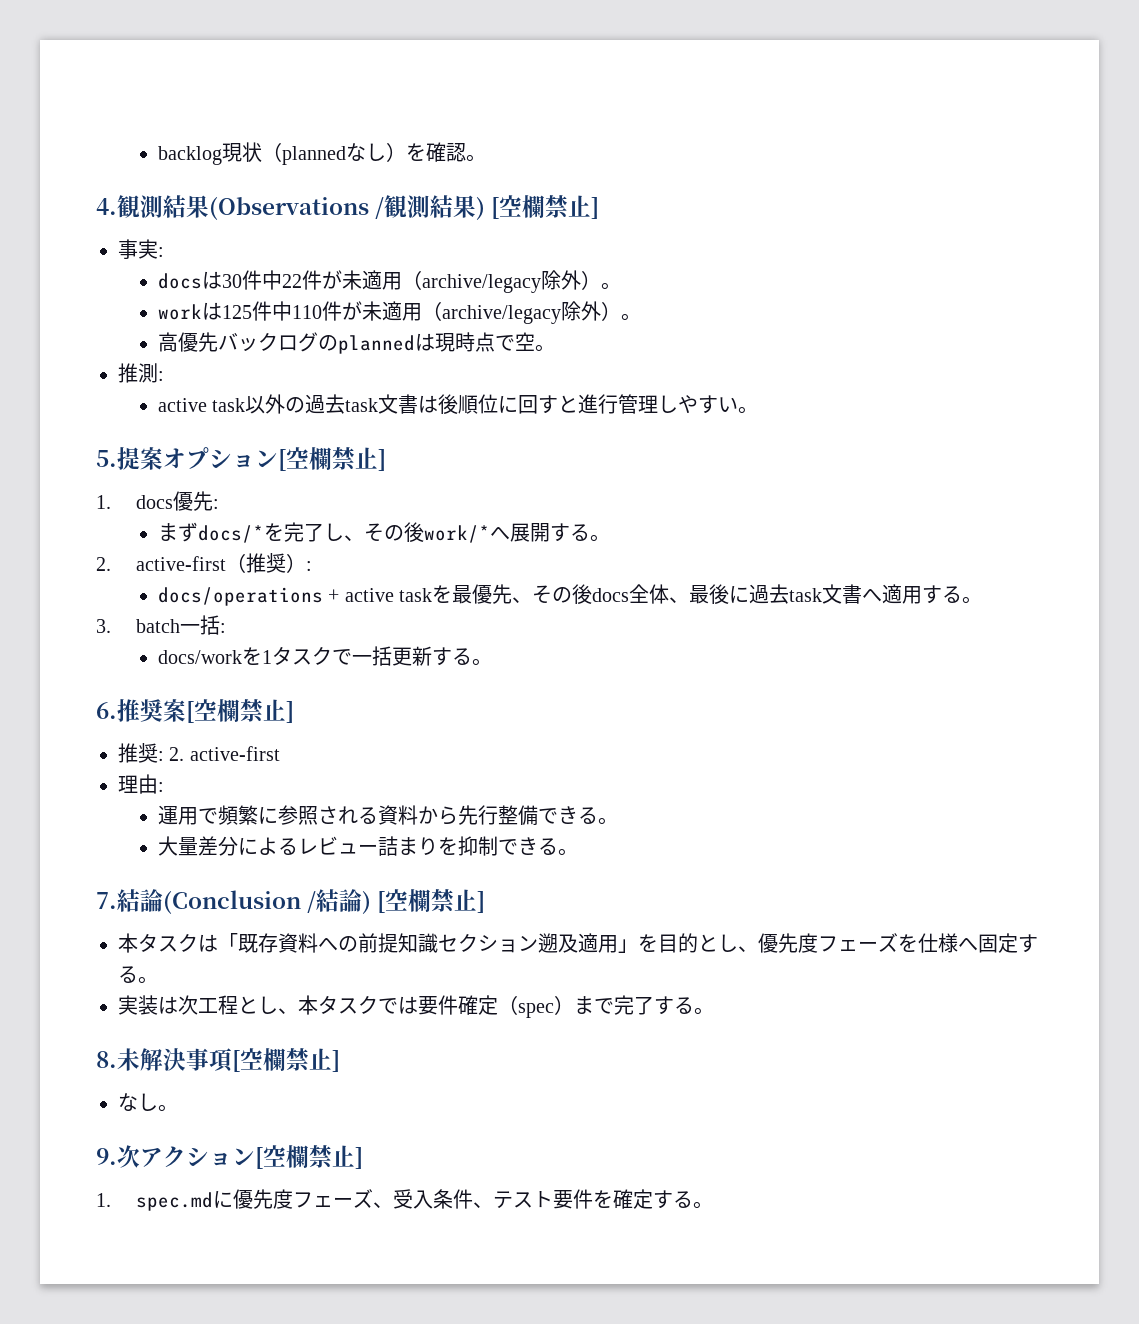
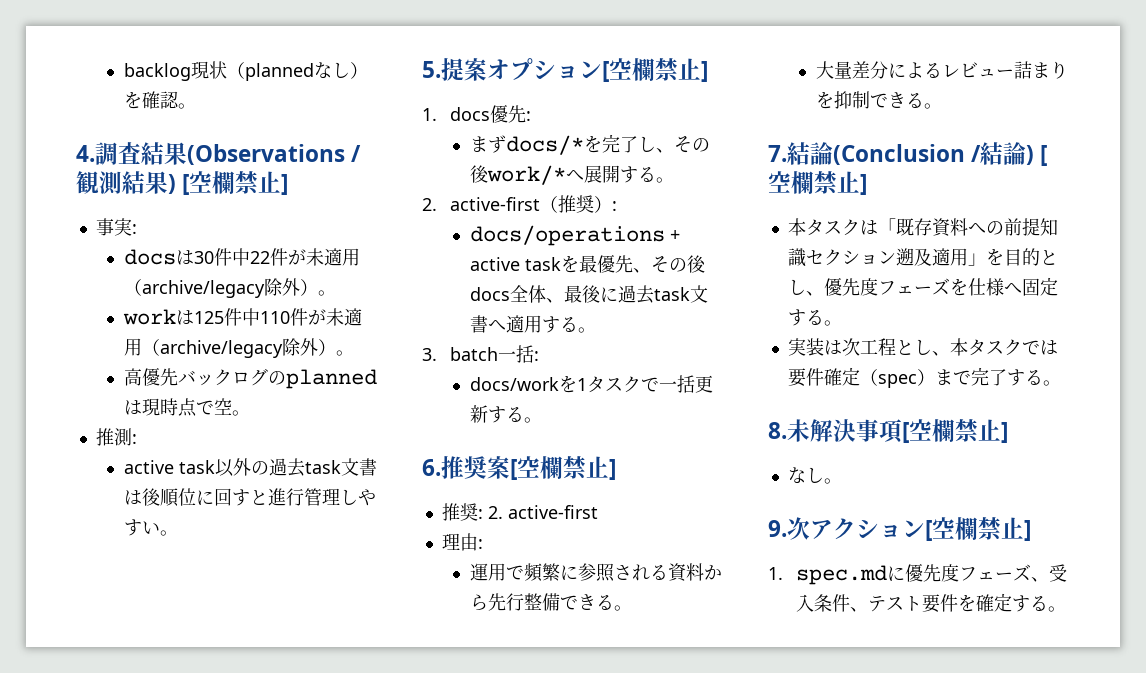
[117,195,163,219] 観測 -> [95,142,141,165] 調査

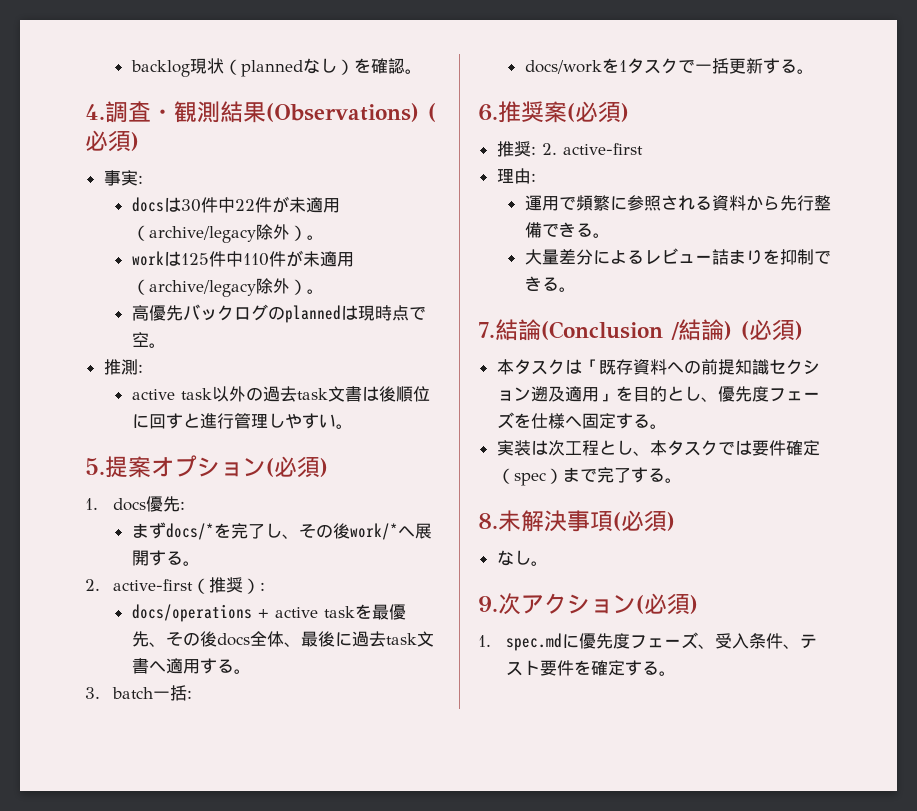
[141,142,362,165] [76,171,289,195] 結果(Observations /観測結果) [空欄禁止] -> [151,101,436,123] [85,130,139,152] ・観測結果(Observations) (必須)
[602,58,708,82] [空欄禁止] -> [266,456,328,478] (必須)
[510,456,616,480] [空欄禁止] -> [567,101,629,123] (必須)
[1040,145,1048,166] [768,171,867,195] [空欄禁止] -> [741,319,803,341] (必須)
[902,419,1008,443] [空欄禁止] -> [613,510,675,532] (必須)
[925,517,1031,541] [空欄禁止] -> [636,593,698,615] (必須)

